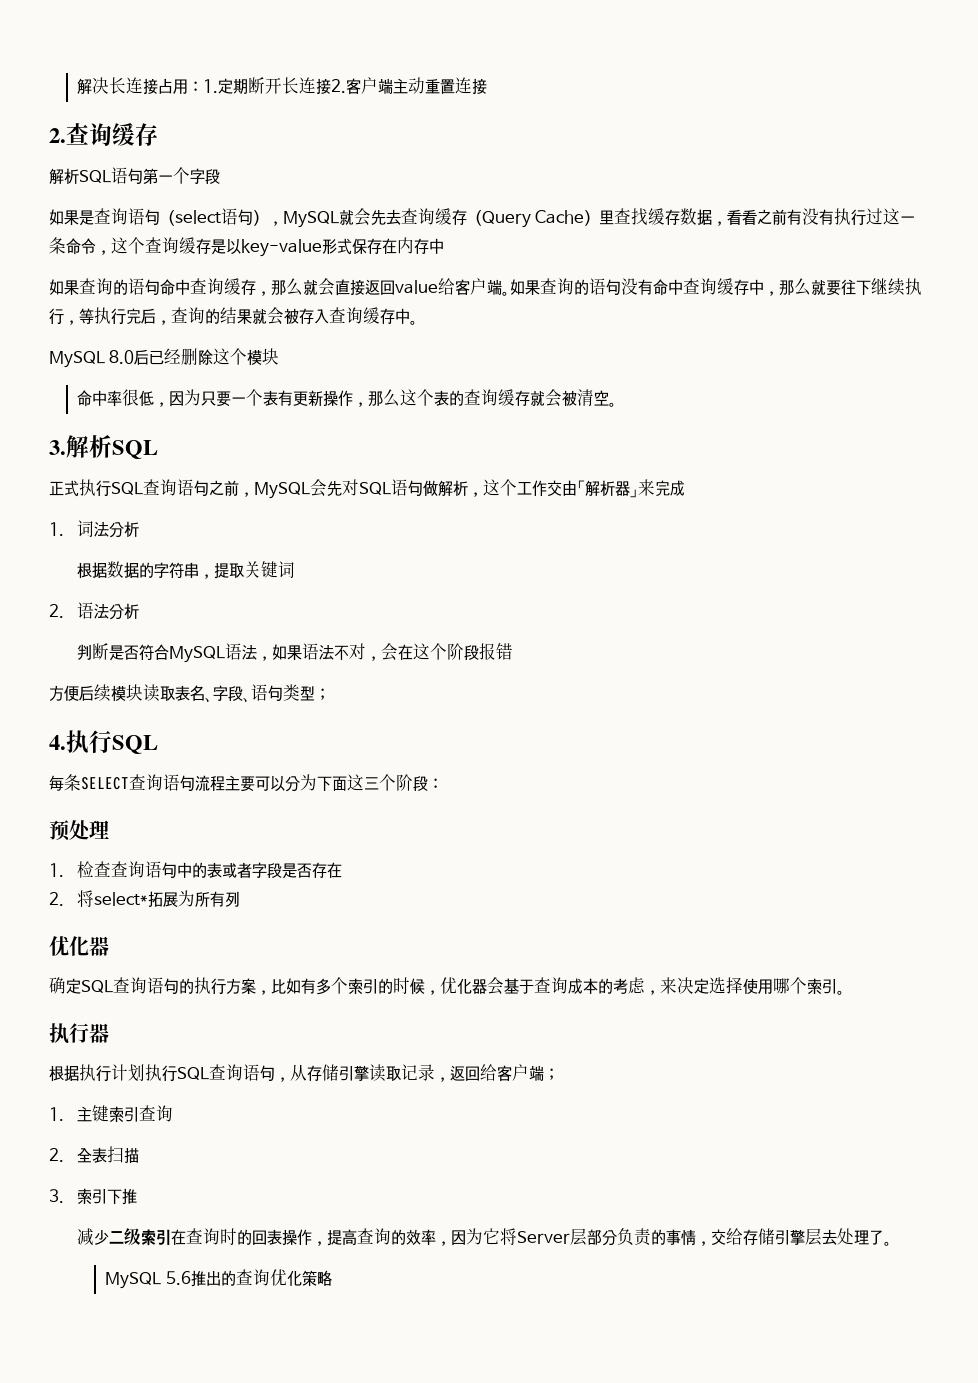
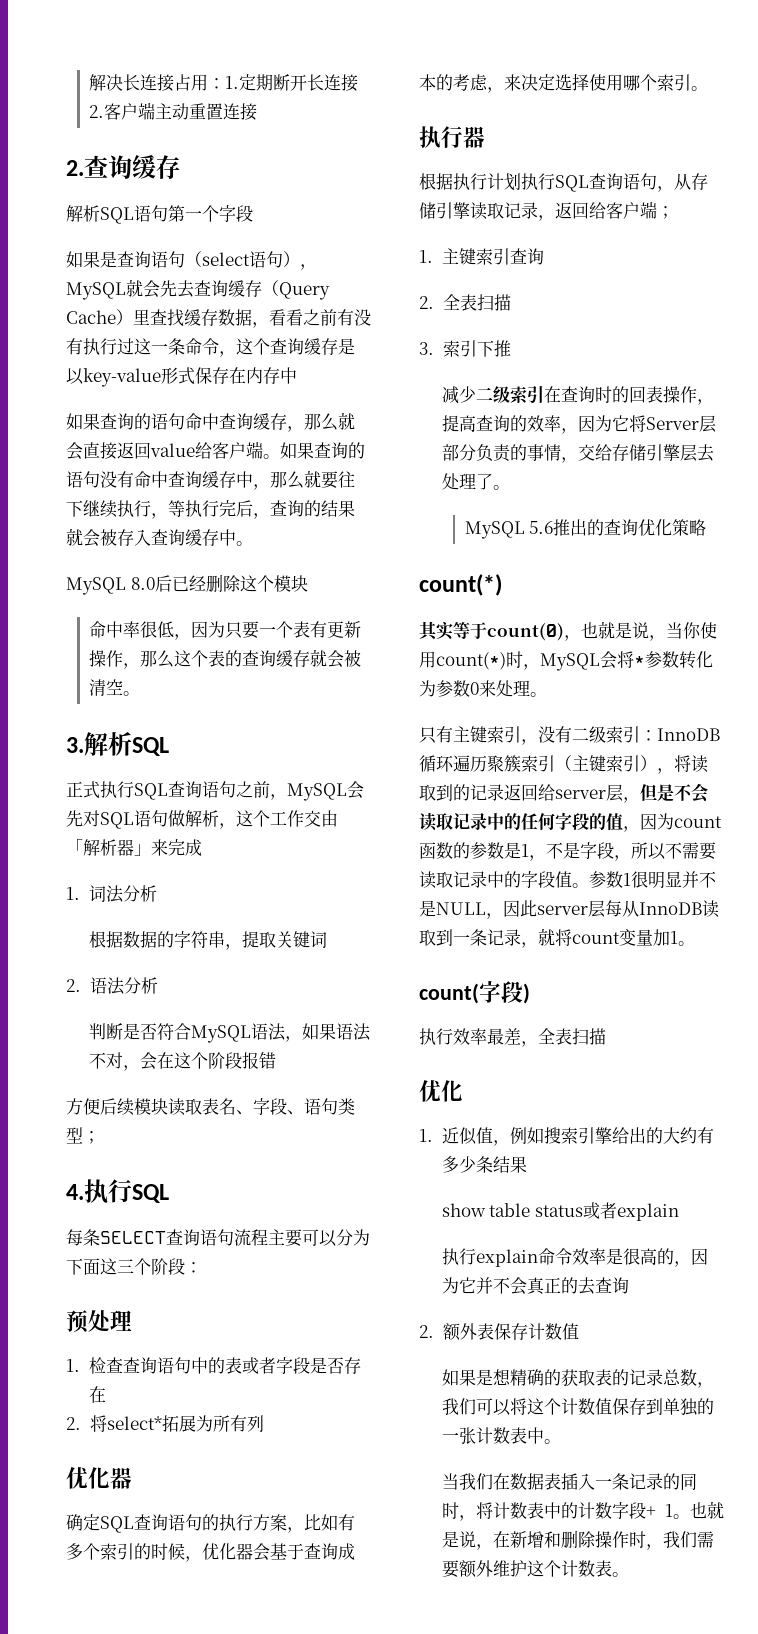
(332, 1278) none -> [419,574,502,596] [419,621,717,641] [419,651,713,671] [419,680,547,697] [419,726,720,745] [419,755,708,774] [419,783,708,803] [419,812,722,832] [419,842,716,861] [419,871,716,889] [419,900,719,919] [419,928,695,948] [419,981,530,1004] [419,1028,606,1047] [419,1080,463,1102] [419,1127,714,1146] [441,1156,527,1173] [441,1202,680,1221] [441,1248,708,1267] [441,1277,629,1295] [419,1323,579,1341] [441,1369,714,1388] [441,1398,714,1416] [441,1427,561,1444] [441,1473,697,1490] [441,1501,724,1521] [441,1530,714,1550] [441,1560,629,1578] // count(*) // 其实等于count(0)，也就是说，当你使用count(*)时，MySQL会将*参数转化为参数0来处理。 // 只有主键索引，没有二级索引：InnoDB循环遍历聚簇索引（主键索引），将读取到的记录返回给server层，但是不会读取记录中的任何字段的值，因为count函数的参数是1，不是字段，所以不需要读取记录中的字段值。参数1很明显并不是NULL，因此server层每从InnoDB读取到一条记录，就将count变量加1。 // count(字段) // 执行效率最差，全表扫描 // 优化 // 1.近似值，例如搜索引擎给出的大约有多少条结果 // show table status或者explain // 执行explain命令效率是很高的，因为它并不会真正的去查询 // 2.额外表保存计数值 // 如果是想精确的获取表的记录总数，我们可以将这个计数值保存到单独的一张计数表中。 // 当我们在数据表插入一条记录的同时，将计数表中的计数字段+ 1。也就是说，在新增和删除操作时，我们需要额外维护这个计数表。

